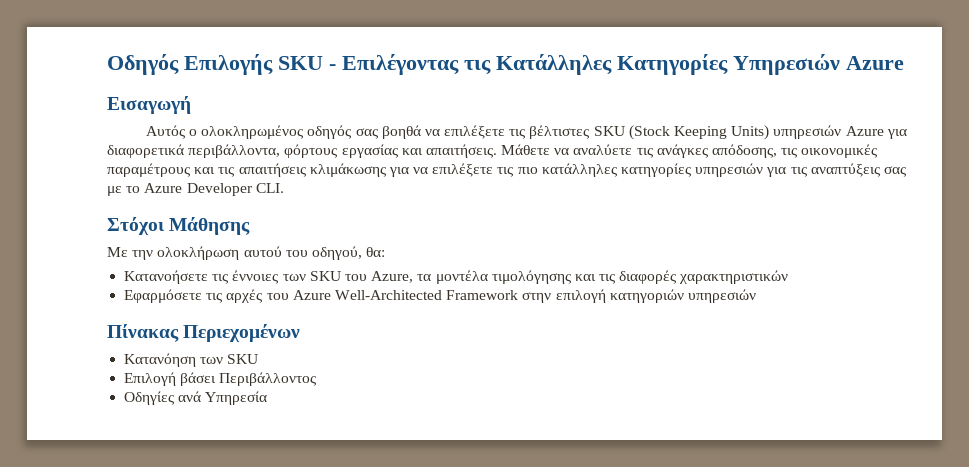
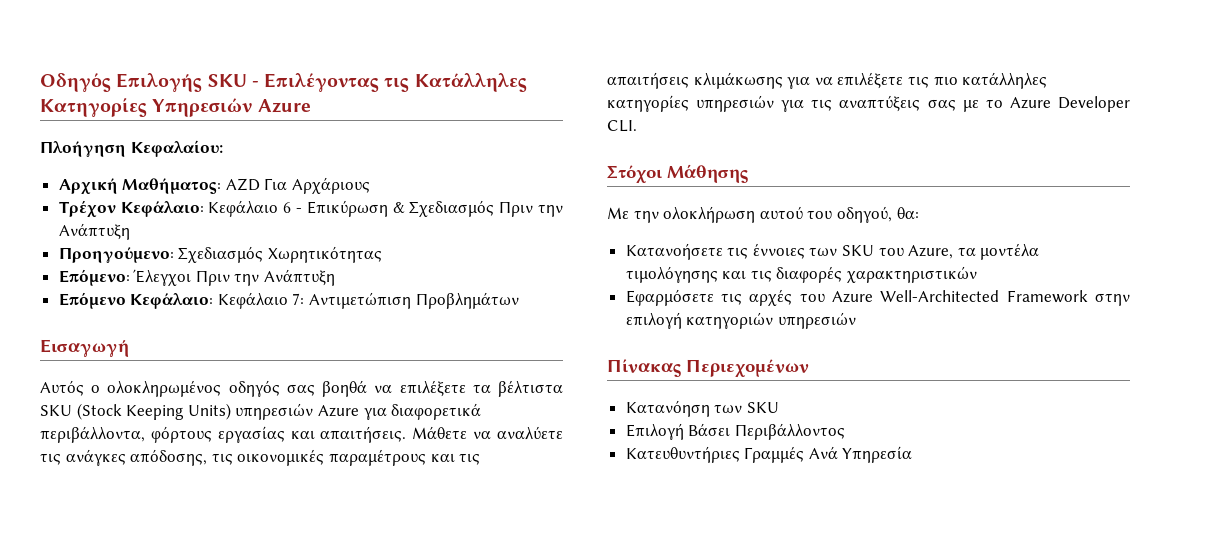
(904, 63) none -> [40,140,223,157] [58,177,371,195] [58,200,564,218] [58,223,130,240] [58,246,382,263] [58,269,336,286] [58,292,519,309] // Πλοήγηση Κεφαλαίου: // Αρχική Μαθήματος: AZD Για Αρχάριους // Τρέχον Κεφάλαιο: Κεφάλαιο 6 - Επικύρωση & Σχεδιασμός Πριν την Ανάπτυξη // Προηγούμενο: Σχεδιασμός Χωρητικότητας // Επόμενο: Έλεγχοι Πριν την Ανάπτυξη // Επόμενο Κεφάλαιο: Κεφάλαιο 7: Αντιμετώπιση Προβλημάτων
[509,125,590,139] τις βέλτιστες -> [472,380,563,397] τα βέλτιστα
[180,372,217,386] βάσει -> [688,423,731,436] Βάσει
[124,391,202,405] Οδηγίες ανά -> [625,446,838,463] Κατευθυντήριες Γραμμές Ανά

